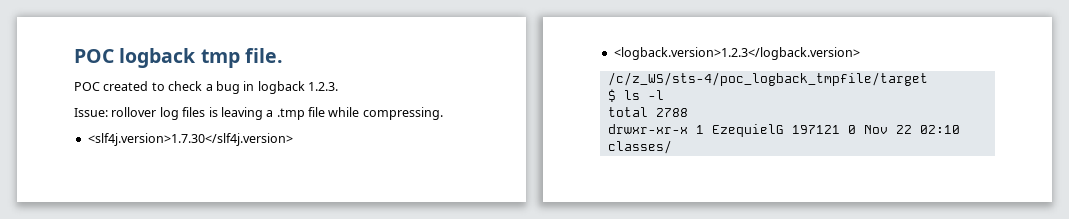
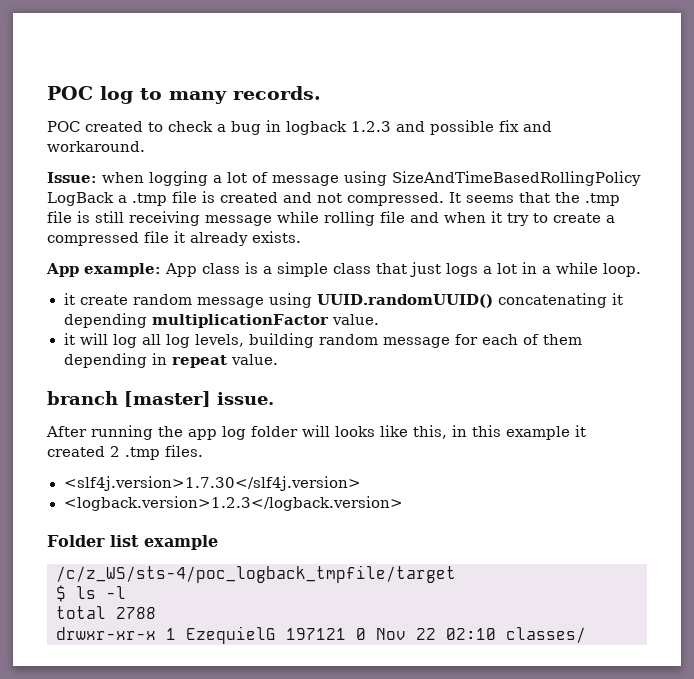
[74,48,283,68] POC logback tmp file. -> [47,86,321,104] POC log to many records.
[308,82,338,91] [74,107,443,120] 1.2.3. // Issue: rollover log files is leaving a .tmp file while compressing. -> [351,120,552,135] [47,141,145,152] [47,171,641,186] [47,191,620,206] [47,211,615,226] [47,231,301,246] [46,262,641,277] [63,293,623,308] [63,313,379,328] [63,333,582,348] [63,353,278,368] [47,391,274,407] [46,425,586,440] [47,445,203,460] 1.2.3 and possible fix and workaround. // Issue: when logging a lot of message using SizeAndTimeBasedRollingPolicy LogBack a .tmp file is created and not compressed. It seems that the .tmp file is still receiving message while rolling file and when it try to create a compressed file it already exists. // App example: App class is a simple class that just logs a lot in a while loop. // it create random message using UUID.randomUUID() concatenating it depending multiplicationFactor value. // it will log all log levels, building random message for each of them depending in repeat value. // branch [master] issue. // After running the app log folder will looks like this, in this example it created 2 .tmp files.
(860, 53) none -> [47,535,218,550] // Folder list example

